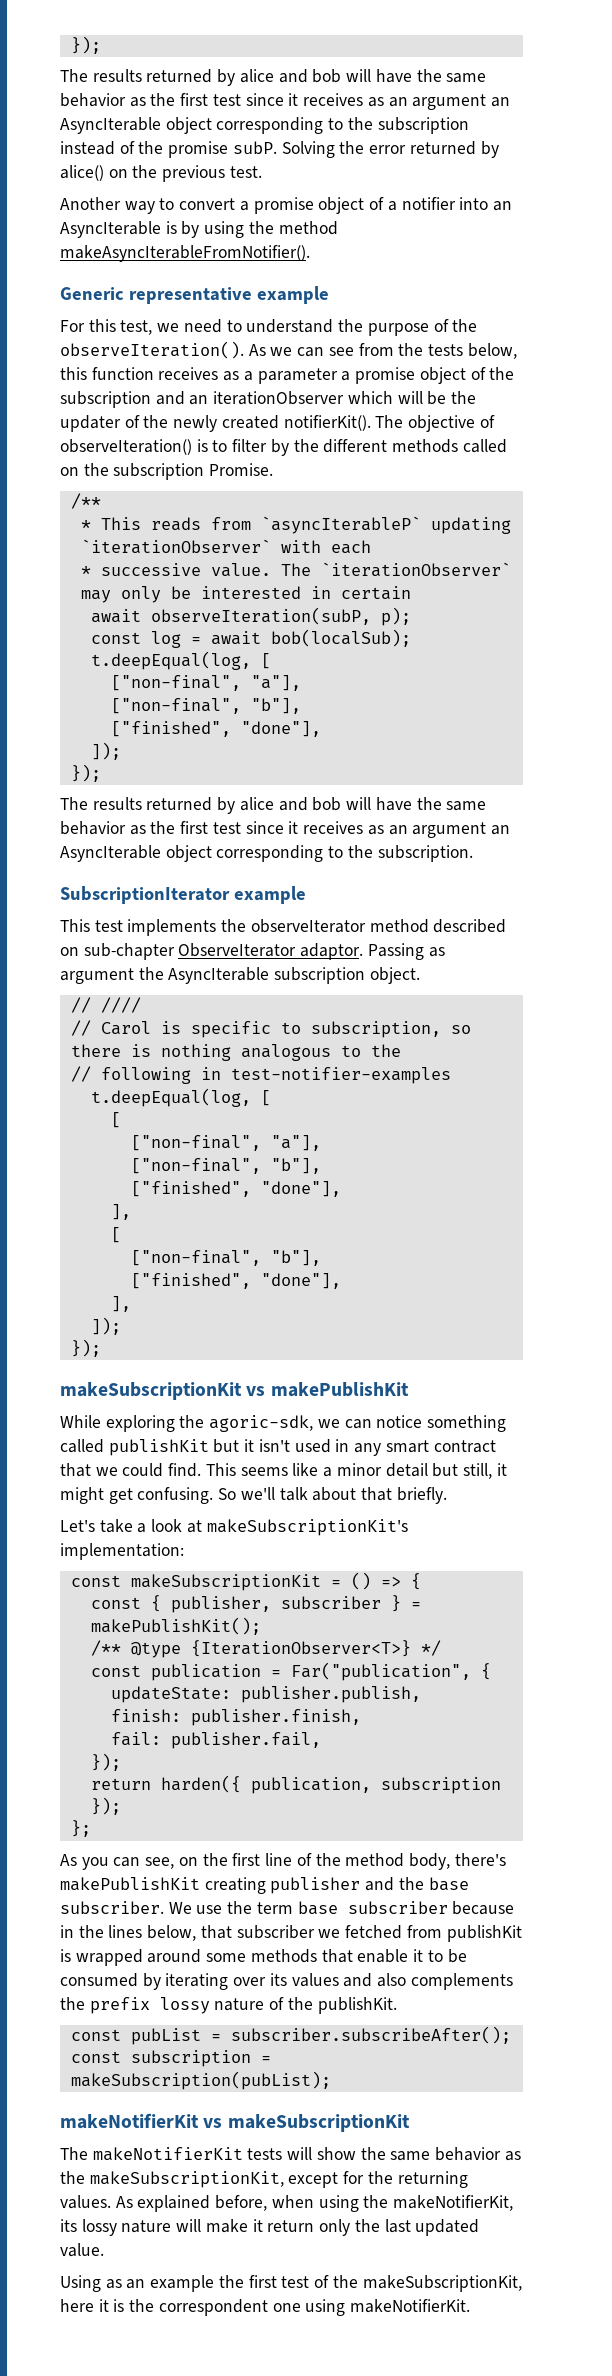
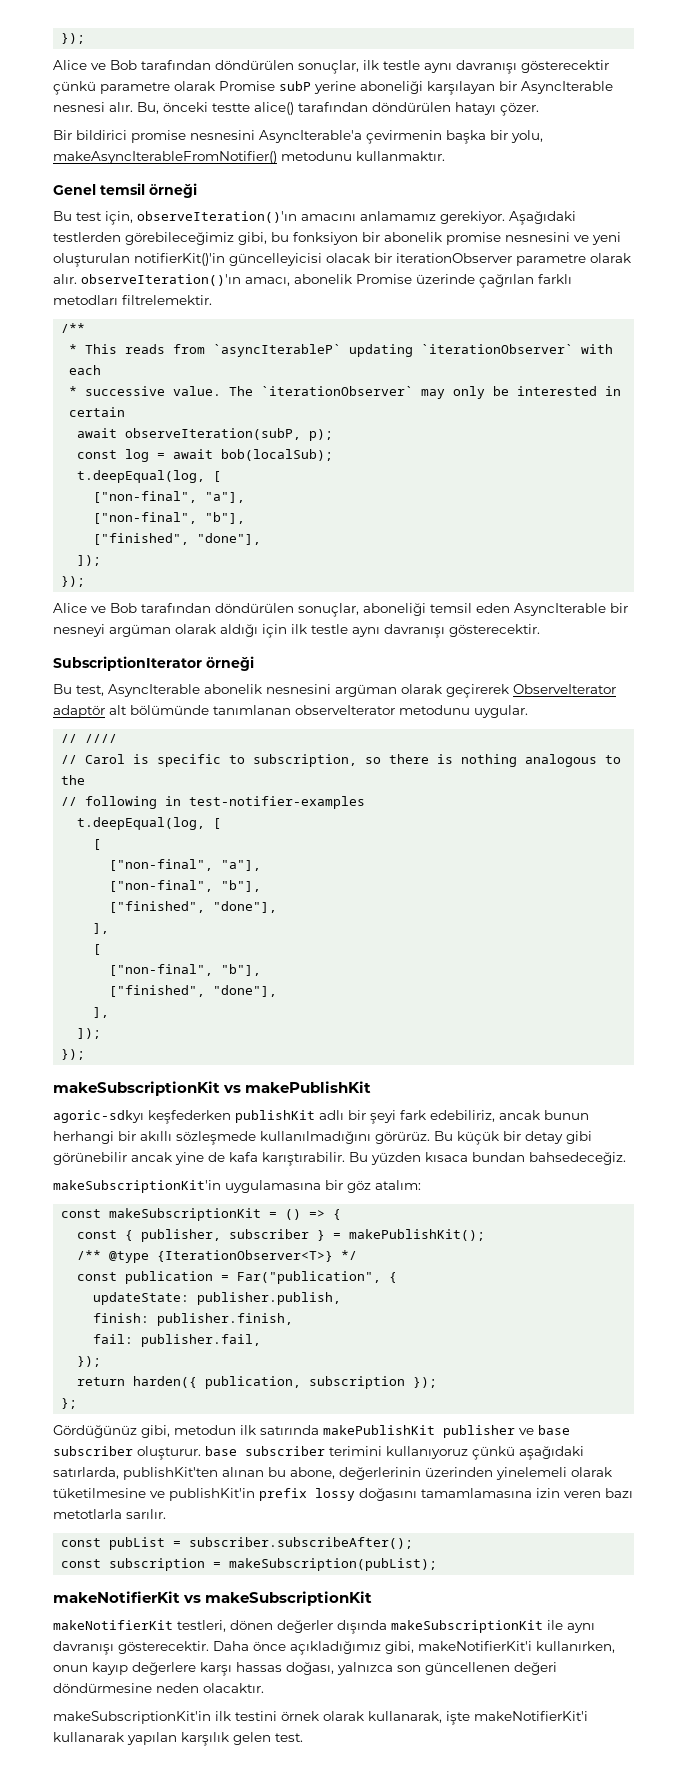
[70,36,101,54] [60,69,487,86] [60,93,510,110] [60,117,469,134] [60,141,499,158] [60,165,262,182] [60,197,512,214] [60,221,338,238] [60,245,310,262] [60,286,329,304] [60,319,478,336] [60,341,517,359] [60,367,515,384] [60,391,477,408] [60,415,495,432] [60,439,507,456] [60,463,274,480] }); // The results returned by alice and bob will have the same behavior as the first test since it receives as an argument an AsyncIterable object corresponding to the subscription instead of the promise subP. Solving the error returned by alice() on the previous test. // Another way to convert a promise object of a notifier into an AsyncIterable is by using the method makeAsyncIterableFromNotifier(). // Generic representative example // For this test, we need to understand the purpose of the observeIteration(). As we can see from the tests below, this function receives as a parameter a promise object of the subscription and an iterationObserver which will be the updater of the newly created notifierKit(). The objective of observeIteration() is to filter by the different methods called on the subscription Promise. -> [61,33,86,44] [53,60,609,74] [53,81,613,95] [53,102,539,116] [53,130,543,144] [53,151,445,164] [53,183,197,198] [53,211,576,225] [53,232,621,245] [53,253,631,267] [53,274,572,288] [53,295,212,305] }); // Alice ve Bob tarafından döndürülen sonuçlar, ilk testle aynı davranışı gösterecektir çünkü parametre olarak Promise subP yerine aboneliği karşılayan bir AsyncIterable nesnesi alır. Bu, önceki testte alice() tarafından döndürülen hatayı çözer. // Bir bildirici promise nesnesini AsyncIterable'a çevirmenin başka bir yolu, makeAsyncIterableFromNotifier() metodunu kullanmaktır. // Genel temsil örneği // Bu test için, observeIteration()'ın amacını anlamamız gerekiyor. Aşağıdaki testlerden görebileceğimiz gibi, bu fonksiyon bir abonelik promise nesnesini ve yeni oluşturulan notifierKit()'in güncelleyicisi olacak bir iterationObserver parametre olarak alır. observeIteration()'ın amacı, abonelik Promise üzerinde çağrılan farklı metodları filtrelemektir.
[60,797,487,814] [60,821,510,838] [60,845,473,862] [60,886,306,904] [60,919,507,936] [60,943,445,960] [60,967,420,984] The results returned by alice and bob will have the same behavior as the first test since it receives as an argument an AsyncIterable object corresponding to the subscription. // SubscriptionIterator example // This test implements the observeIterator method described on sub-chapter ObserveIterator adaptor. Passing as argument the AsyncIterable subscription object. -> [53,603,628,617] [53,624,540,638] [53,656,254,671] [53,684,616,698] [53,705,528,718] Alice ve Bob tarafından döndürülen sonuçlar, aboneliği temsil eden AsyncIterable bir nesneyi argüman olarak aldığı için ilk testle aynı davranışı gösterecektir. // SubscriptionIterator örneği // Bu test, AsyncIterable abonelik nesnesini argüman olarak geçirerek ObserveIterator adaptör alt bölümünde tanımlanan observeIterator metodunu uygular.
[60,1415,507,1432] [60,1439,496,1456] [60,1463,507,1479] [60,1487,447,1504] [60,1519,408,1536] [60,1543,184,1560] While exploring the agoric-sdk, we can notice something called publishKit but it isn't used in any smart contract that we could find. This seems like a minor detail but still, it might get confusing. So we'll talk about that briefly. // Let's take a look at makeSubscriptionKit's implementation: -> [53,1110,589,1124] [53,1131,592,1145] [53,1152,626,1166] [53,1180,421,1193] agoric-sdkyı keşfederken publishKit adlı bir şeyi fark edebiliriz, ancak bunun herhangi bir akıllı sözleşmede kullanılmadığını görürüz. Bu küçük bir detay gibi görünebilir ancak yine de kafa karıştırabilir. Bu yüzden kısaca bundan bahsedeceğiz. // makeSubscriptionKit'in uygulamasına bir göz atalım:
[60,1853,506,1870] [60,1877,469,1894] [60,1901,515,1915] [60,1925,522,1942] [60,1949,467,1966] [60,1973,513,1990] [60,1997,397,2014] As you can see, on the first line of the method body, there's makePublishKit creating publisher and the base subscriber. We use the term base subscriber because in the lines below, that subscriber we fetched from publishKit is wrapped around some methods that enable it to be consumed by iterating over its values and also complements the prefix lossy nature of the publishKit. -> [53,1425,570,1438] [53,1446,584,1460] [53,1467,612,1480] [53,1488,633,1501] [53,1509,166,1519] Gördüğünüz gibi, metodun ilk satırında makePublishKit publisher ve base subscriber oluşturur. base subscriber terimini kullanıyoruz çünkü aşağıdaki satırlarda, publishKit'ten alınan bu abone, değerlerinin üzerinden yinelemeli olarak tüketilmesine ve publishKit'in prefix lossy doğasını tamamlamasına izin veren bazı metotlarla sarılır.
[60,2147,521,2161] [60,2171,468,2188] [60,2195,514,2212] [60,2219,480,2236] [60,2243,104,2257] [60,2275,522,2292] [60,2299,471,2316] The makeNotifierKit tests will show the same behavior as the makeSubscriptionKit, except for the returning values. As explained before, when using the makeNotifierKit, its lossy nature will make it return only the last updated value. // Using as an example the first test of the makeSubscriptionKit, here it is the correspondent one using makeNotifierKit. -> [53,1620,595,1634] [53,1641,615,1655] [53,1662,557,1676] [53,1683,264,1693] [53,1711,588,1725] [53,1732,303,1746] makeNotifierKit testleri, dönen değerler dışında makeSubscriptionKit ile aynı davranışı gösterecektir. Daha önce açıkladığımız gibi, makeNotifierKit'i kullanırken, onun kayıp değerlere karşı hassas doğası, yalnızca son güncellenen değeri döndürmesine neden olacaktır. // makeSubscriptionKit'in ilk testini örnek olarak kullanarak, işte makeNotifierKit'i kullanarak yapılan karşılık gelen test.

